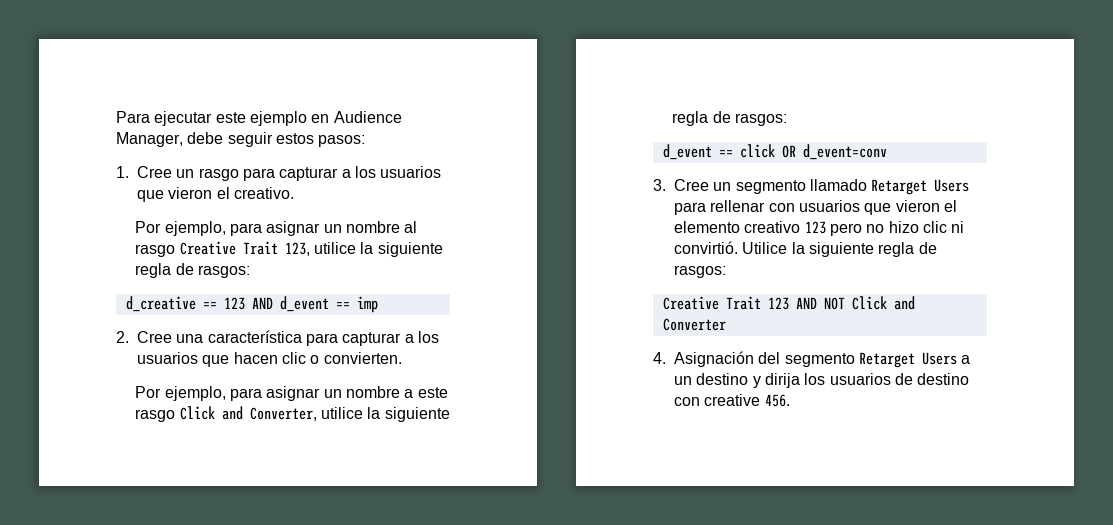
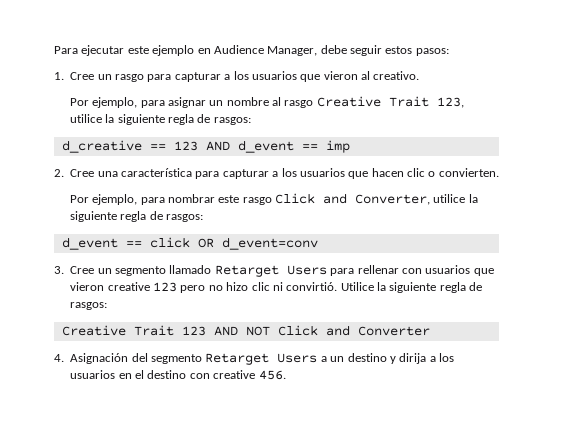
[216,187,230,199] el -> [361,71,370,80] al
[266,386,414,401] asignar un nombre a -> [167,194,215,203] nombrar
[943,200,957,212] [674,221,801,233] el elemento creativo -> [107,282,150,291] creative
[804,373,913,385] los usuarios de -> [429,353,454,362] [70,370,144,379] a los usuarios en el

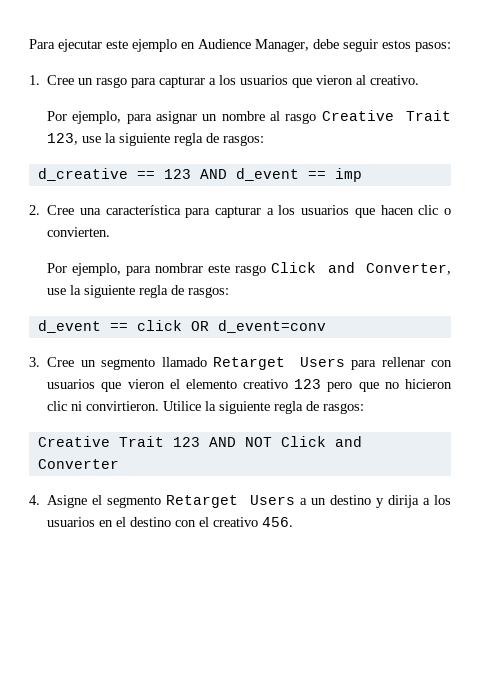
[69,114,102,123] utilice -> [81,136,101,143] use
[433,194,466,203] utilice -> [46,288,66,295] use
[107,282,249,293] creative 123 pero no hizo -> [169,379,453,392] el elemento creativo 123 pero que no hicieron
[286,282,338,291] convirtió. -> [86,401,160,411] convirtieron.
[70,353,148,364] Asignación del -> [47,495,103,508] Asigne el
[213,370,256,379] creative -> [199,517,259,527] el creativo

